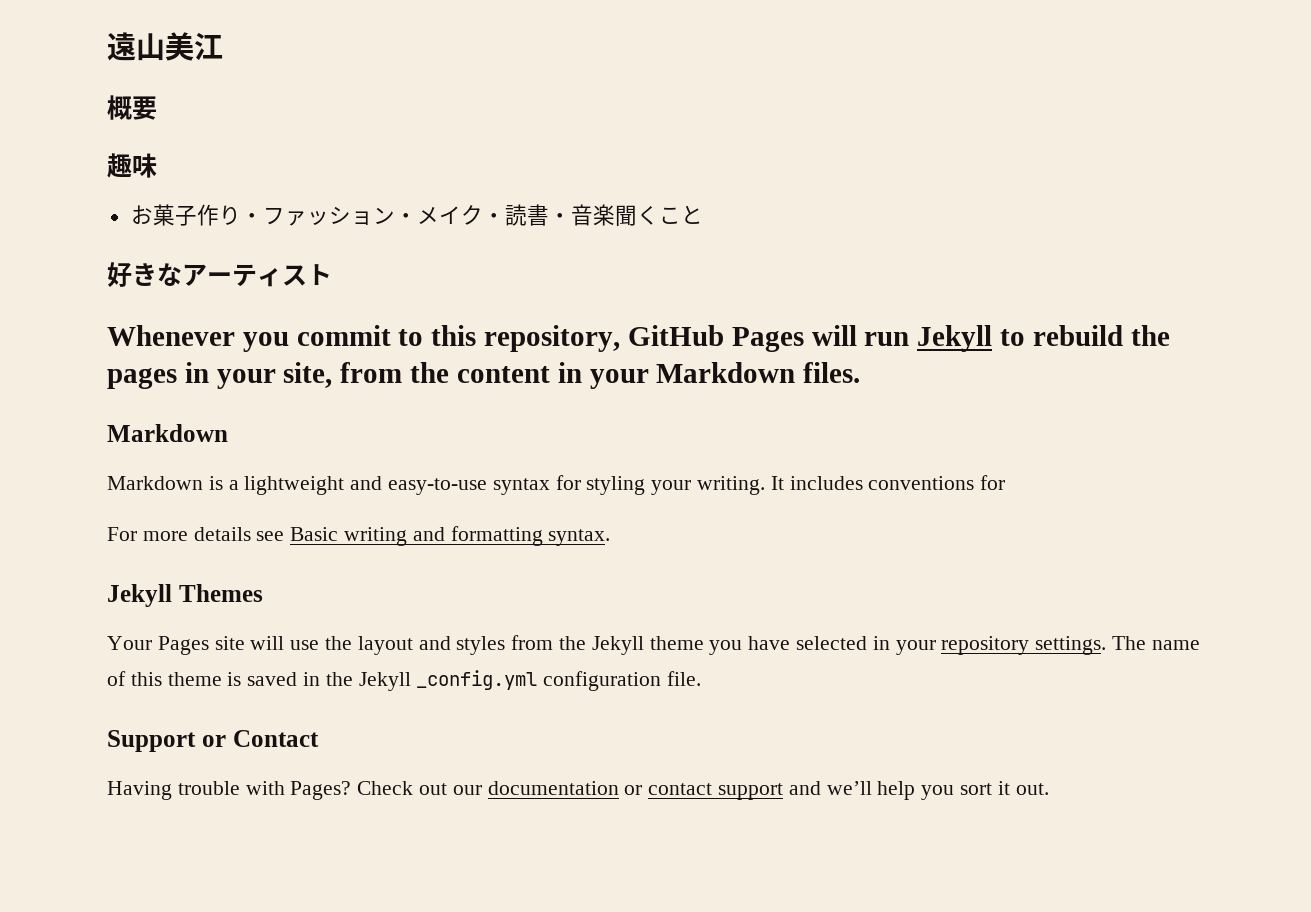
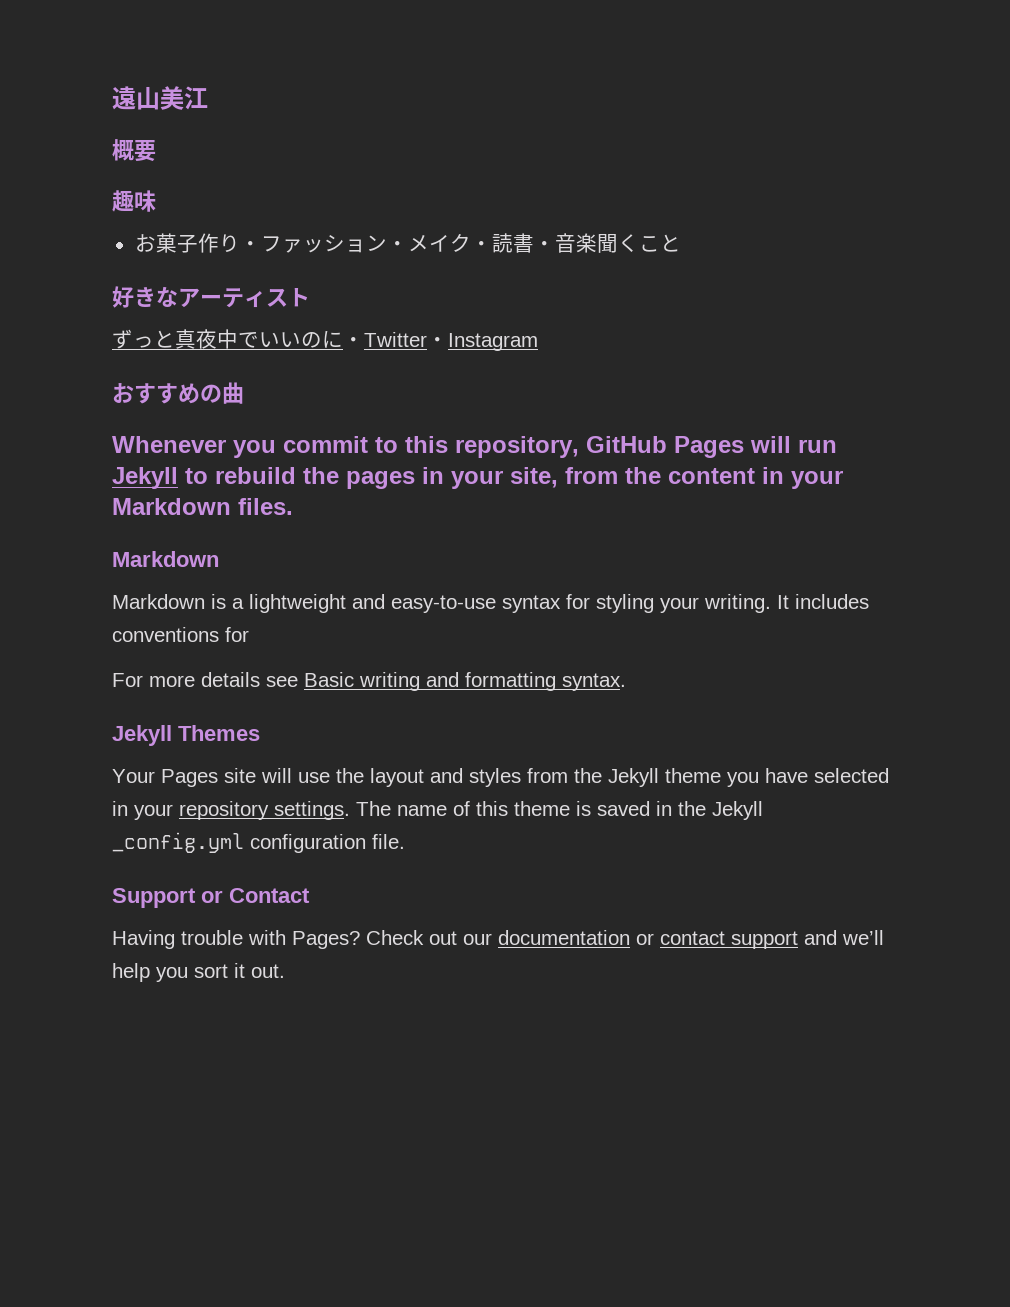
(332, 274) none -> [112,329,538,351] [112,382,244,404] // ずっと真夜中でいいのに・Twitter・Instagram // おすすめの曲

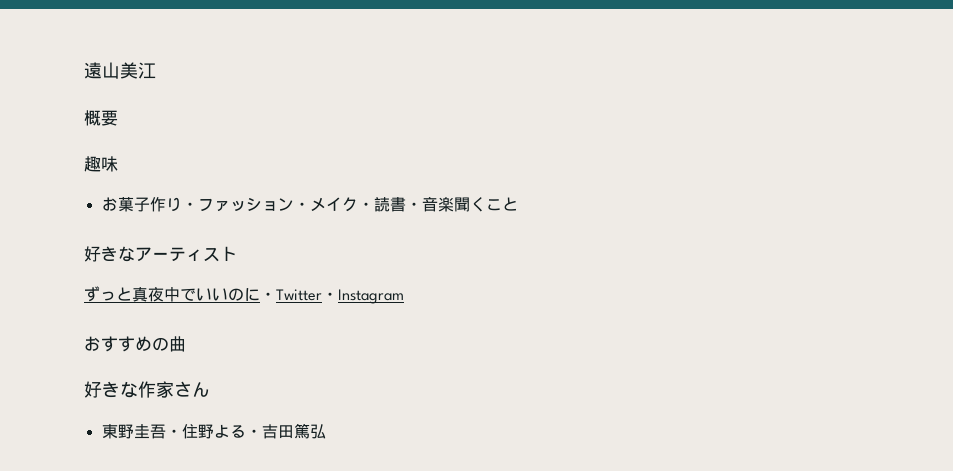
[112,436,837,458] [112,467,843,489] [112,498,293,515] [112,551,219,567] [112,594,869,613] [112,627,249,642] [112,672,626,691] [112,725,260,746] [112,768,889,787] [112,801,763,820] [112,832,405,853] [112,888,310,908] [112,930,884,949] [112,963,285,982] Whenever you commit to this repository, GitHub Pages will run Jekyll to rebuild the pages in your site, from the content in your Markdown files. // Markdown // Markdown is a lightweight and easy-to-use syntax for styling your writing. It includes conventions for // For more details see Basic writing and formatting syntax. // Jekyll Themes // Your Pages site will use the layout and styles from the Jekyll theme you have selected in your repository settings. The name of this theme is saved in the Jekyll _config.yml configuration file. // Support or Contact // Having trouble with Pages? Check out our documentation or contact support and we’ll help you sort it out. -> [84,381,210,398] [101,423,326,439] 好きな作家さん // 東野圭吾・住野よる・吉田篤弘

